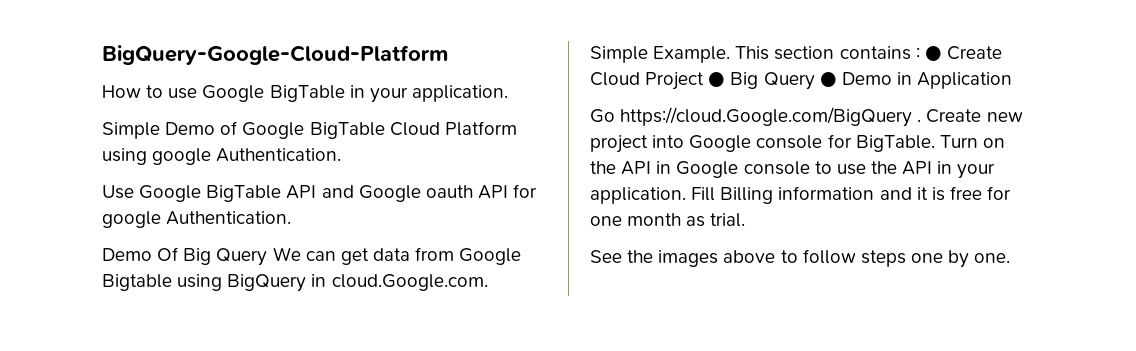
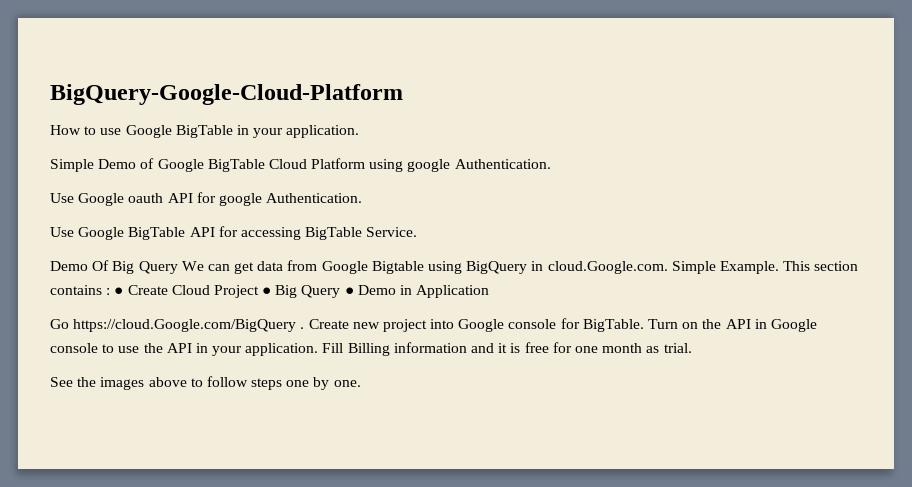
[206,185,421,202] BigTable API and Google -> (125, 199) none
(292, 218) none -> [50,226,418,240] // Use Google BigTable API for accessing BigTable Service.

